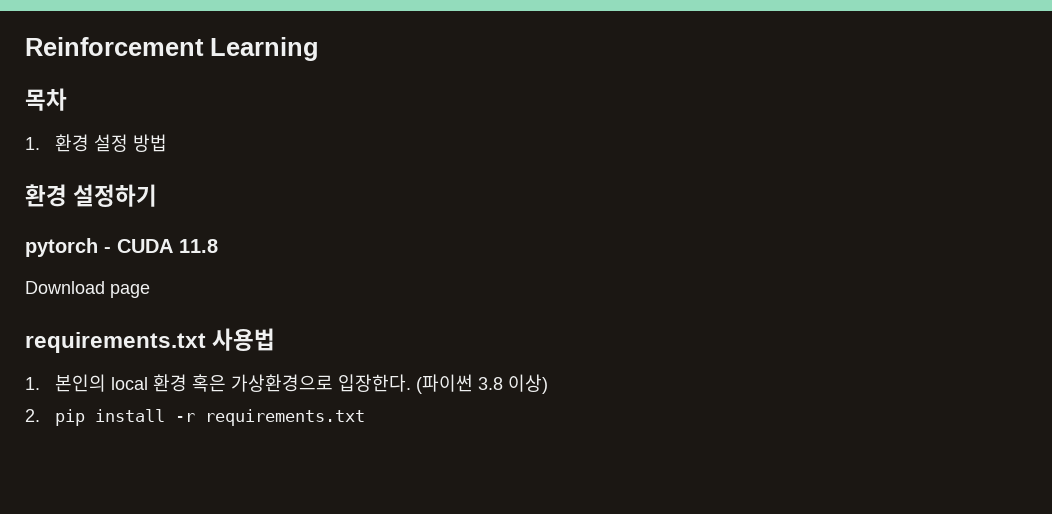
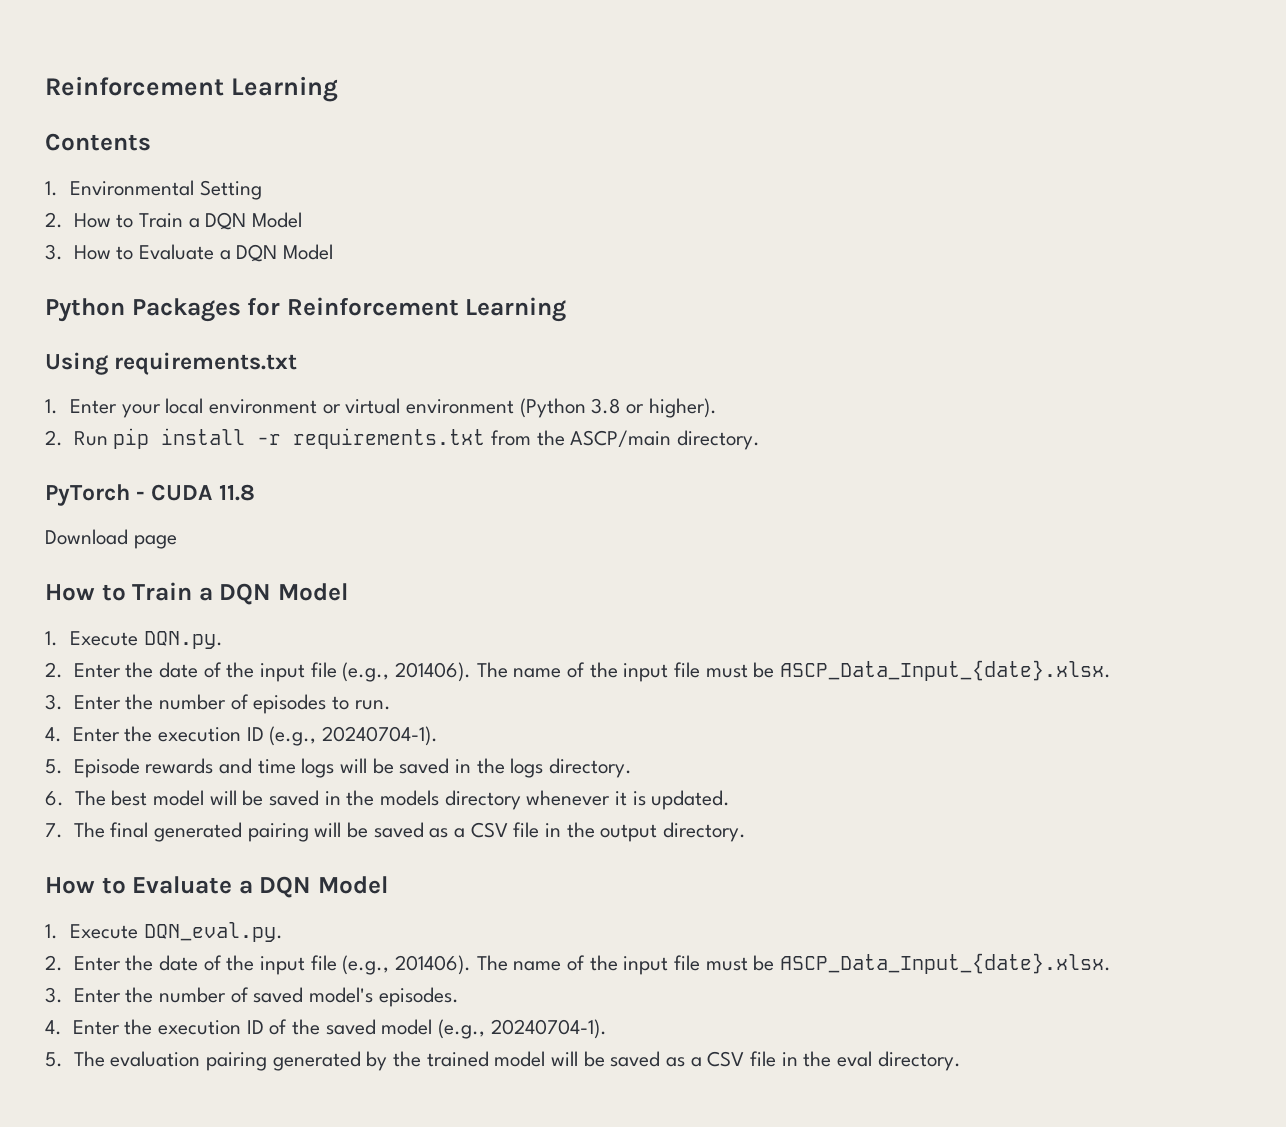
[25,37,319,61] [25,88,67,111] [25,134,168,152] [25,184,158,207] [25,238,98,257] Reinforcement Learning // 목차 // 1. 환경 설정 방법 // 환경 설정하기 // pytorch -> [45,76,338,102] [45,133,151,151] [45,180,262,200] [45,212,302,230] [45,244,333,262] [45,297,567,322] [45,352,298,375] [45,398,717,418] [45,428,760,450] [45,484,130,506] Reinforcement Learning // Contents // 1. Environmental Setting // 2. How to Train a DQN Model // 3. How to Evaluate a DQN Model // Python Packages for Reinforcement Learning // Using requirements.txt // 1. Enter your local environment or virtual environment (Python 3.8 or higher). // 2. Run pip install -r requirements.txt from the ASCP/main directory. // PyTorch
[25,328,276,353] [25,374,549,394] [25,409,366,426] requirements.txt 사용법 // 1. 본인의 local 환경 혹은 가상환경으로 입장한다. (파이썬 3.8 이상) // 2. pip install -r requirements.txt -> [45,582,349,605] [45,631,223,649] [45,660,1111,682] [45,694,391,714] [45,726,438,746] [45,758,632,778] [45,790,731,810] [45,822,746,842] [45,876,389,898] [45,922,283,942] [45,953,1111,975] [45,987,459,1007] [45,1019,607,1039] [45,1051,961,1071] How to Train a DQN Model // 1. Execute DQN.py. // 2. Enter the date of the input file (e.g., 201406). The name of the input file must be ASCP_Data_Input_{date}.xlsx. // 3. Enter the number of episodes to run. // 4. Enter the execution ID (e.g., 20240704-1). // 5. Episode rewards and time logs will be saved in the logs directory. // 6. The best model will be saved in the models directory whenever it is updated. // 7. The final generated pairing will be saved as a CSV file in the output directory. // How to Evaluate a DQN Model // 1. Execute DQN_eval.py. // 2. Enter the date of the input file (e.g., 201406). The name of the input file must be ASCP_Data_Input_{date}.xlsx. // 3. Enter the number of saved model's episodes. // 4. Enter the execution ID of the saved model (e.g., 20240704-1). // 5. The evaluation pairing generated by the trained model will be saved as a CSV file in the eval directory.

